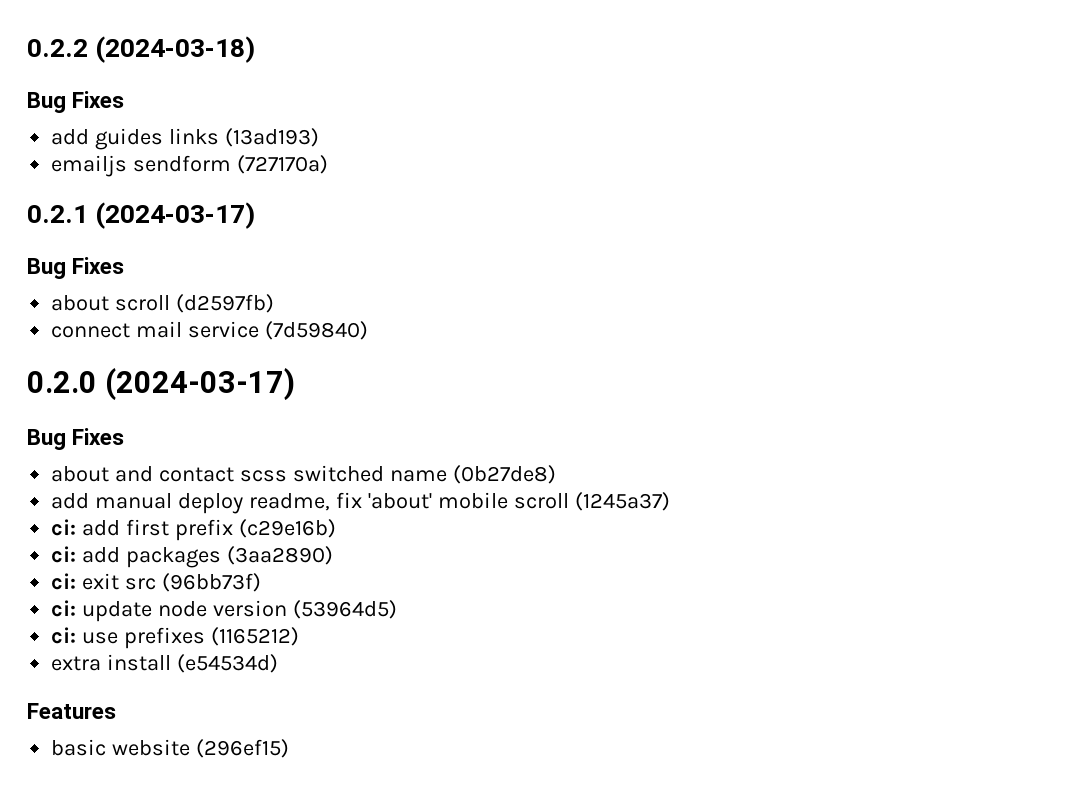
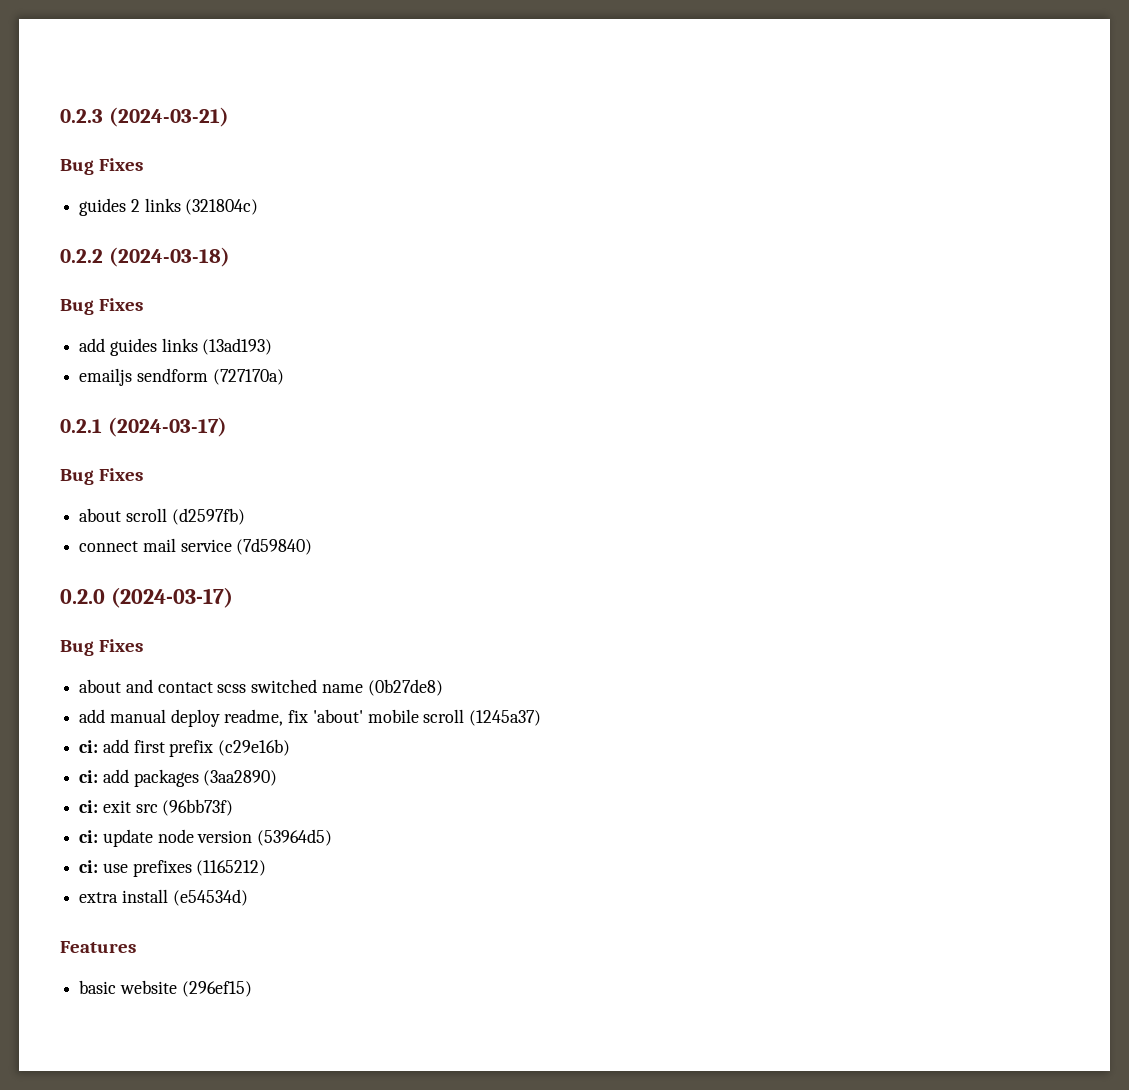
(27, 48) none -> [60,107,229,127] [60,158,144,175] [79,198,259,216] 0.2.3 (2024-03-21) // Bug Fixes // guides 2 links (321804c) //

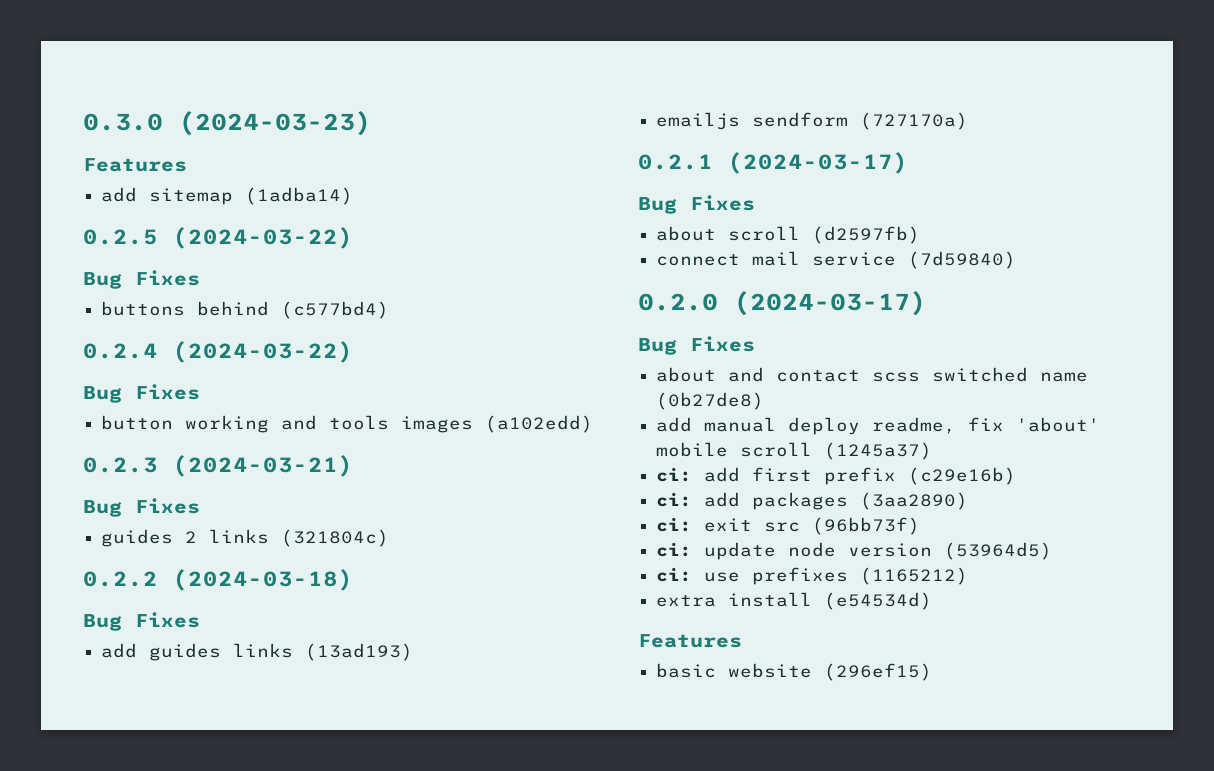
(60, 116) none -> [83,111,371,136] [83,158,187,172] [101,187,354,205] [83,227,353,249] [83,270,200,289] [101,301,390,319] [83,341,353,363] [83,384,200,403] [101,415,594,433] 0.3.0 (2024-03-23) // Features // add sitemap (1adba14) // 0.2.5 (2024-03-22) // Bug Fixes // buttons behind (c577bd4) // 0.2.4 (2024-03-22) // Bug Fixes // button working and tools images (a102edd) //

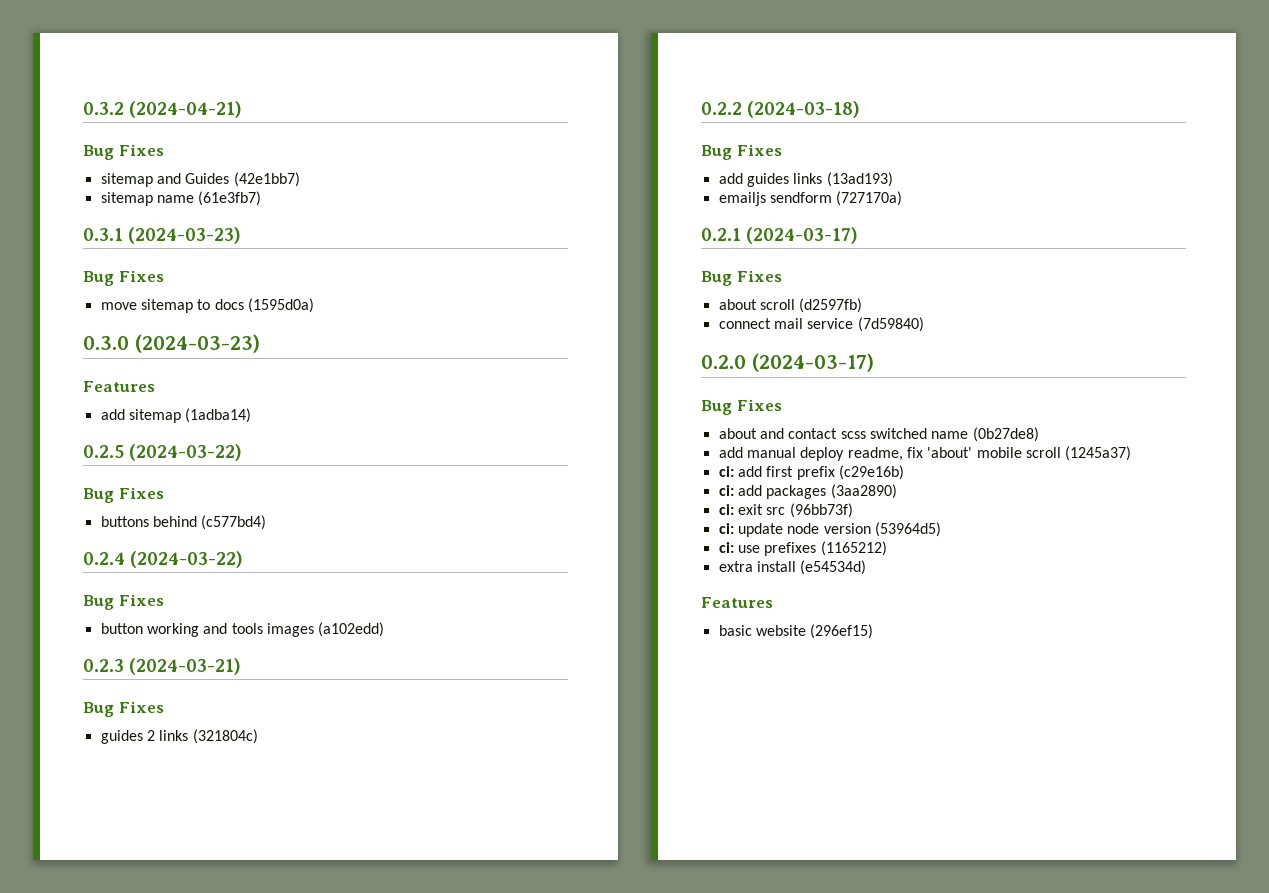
(83, 122) none -> [83,101,243,118] [83,144,164,160] [100,172,300,187] [100,191,262,206] [83,227,242,244] [83,270,164,286] [100,298,314,313] 0.3.2 (2024-04-21) // Bug Fixes // sitemap and Guides (42e1bb7) // sitemap name (61e3fb7) // 0.3.1 (2024-03-23) // Bug Fixes // move sitemap to docs (1595d0a) //

